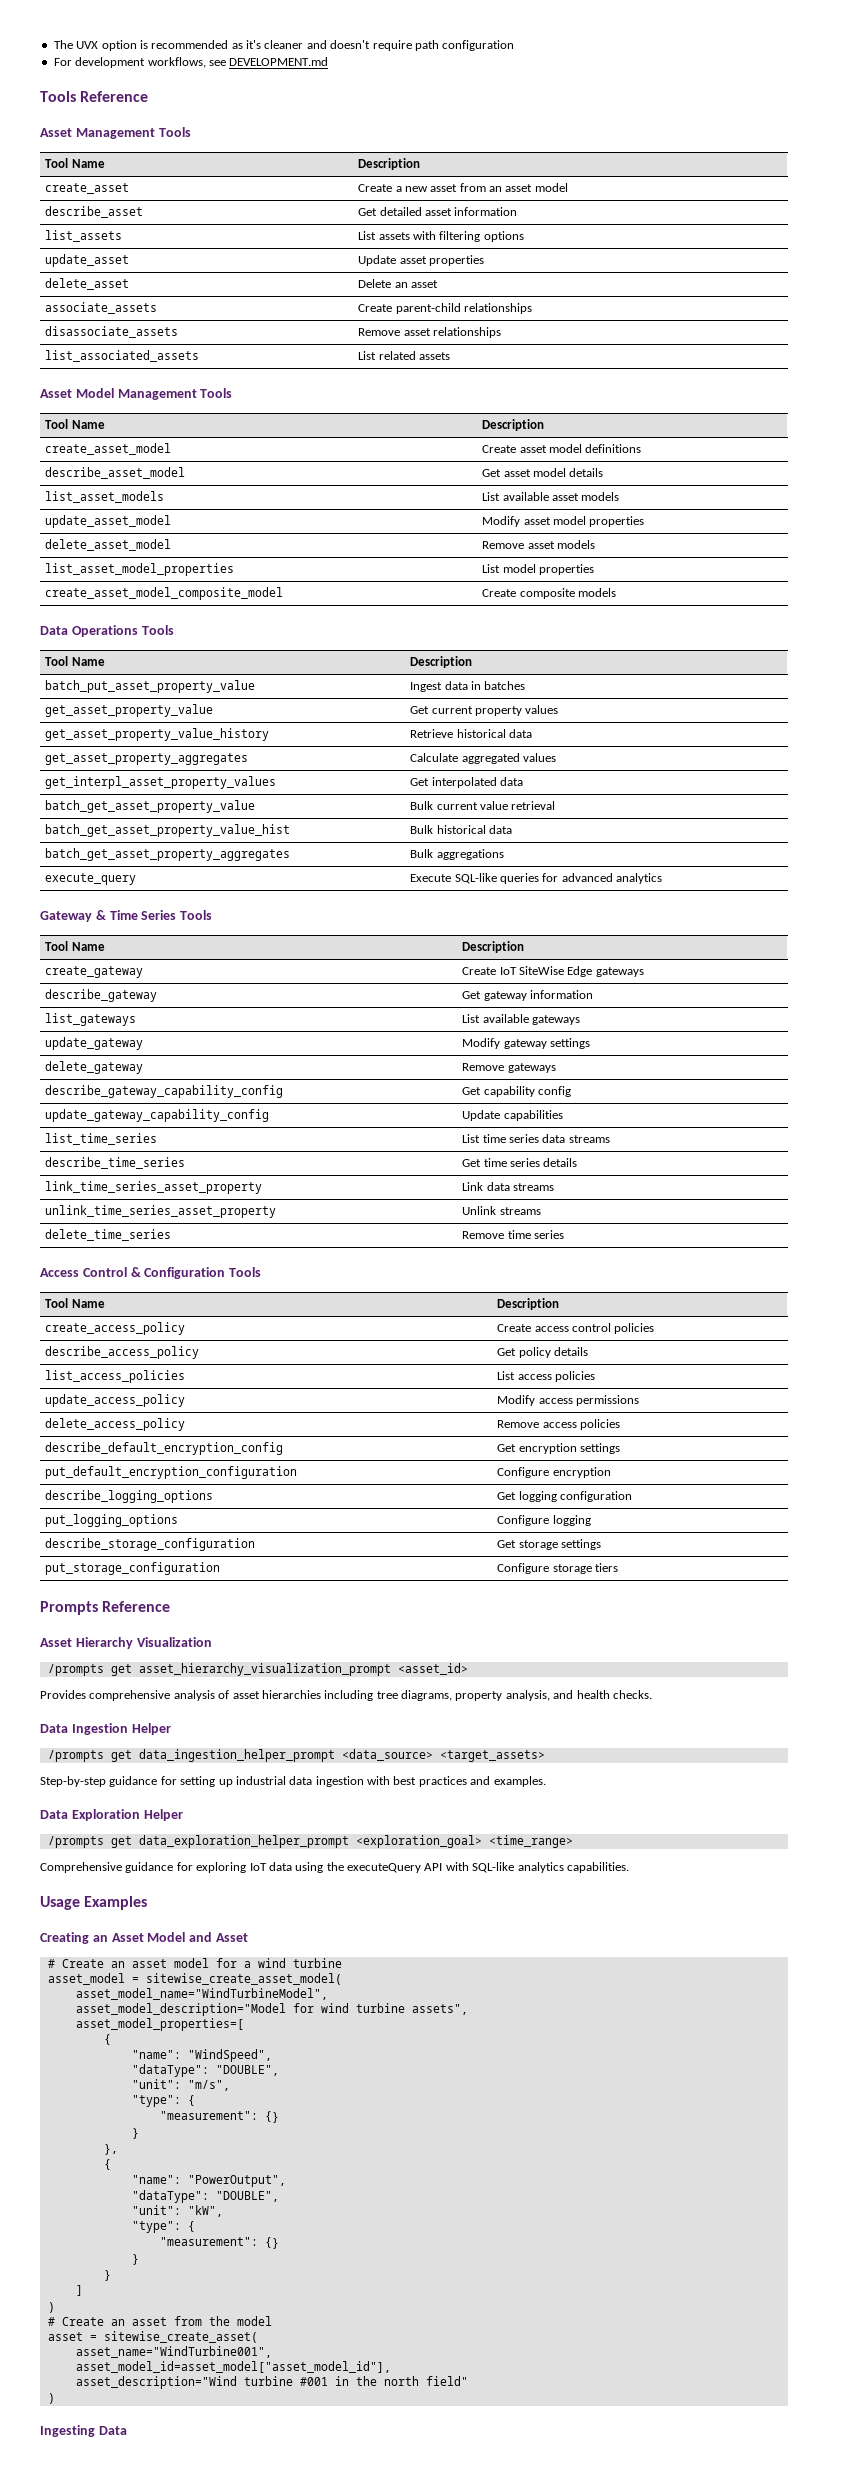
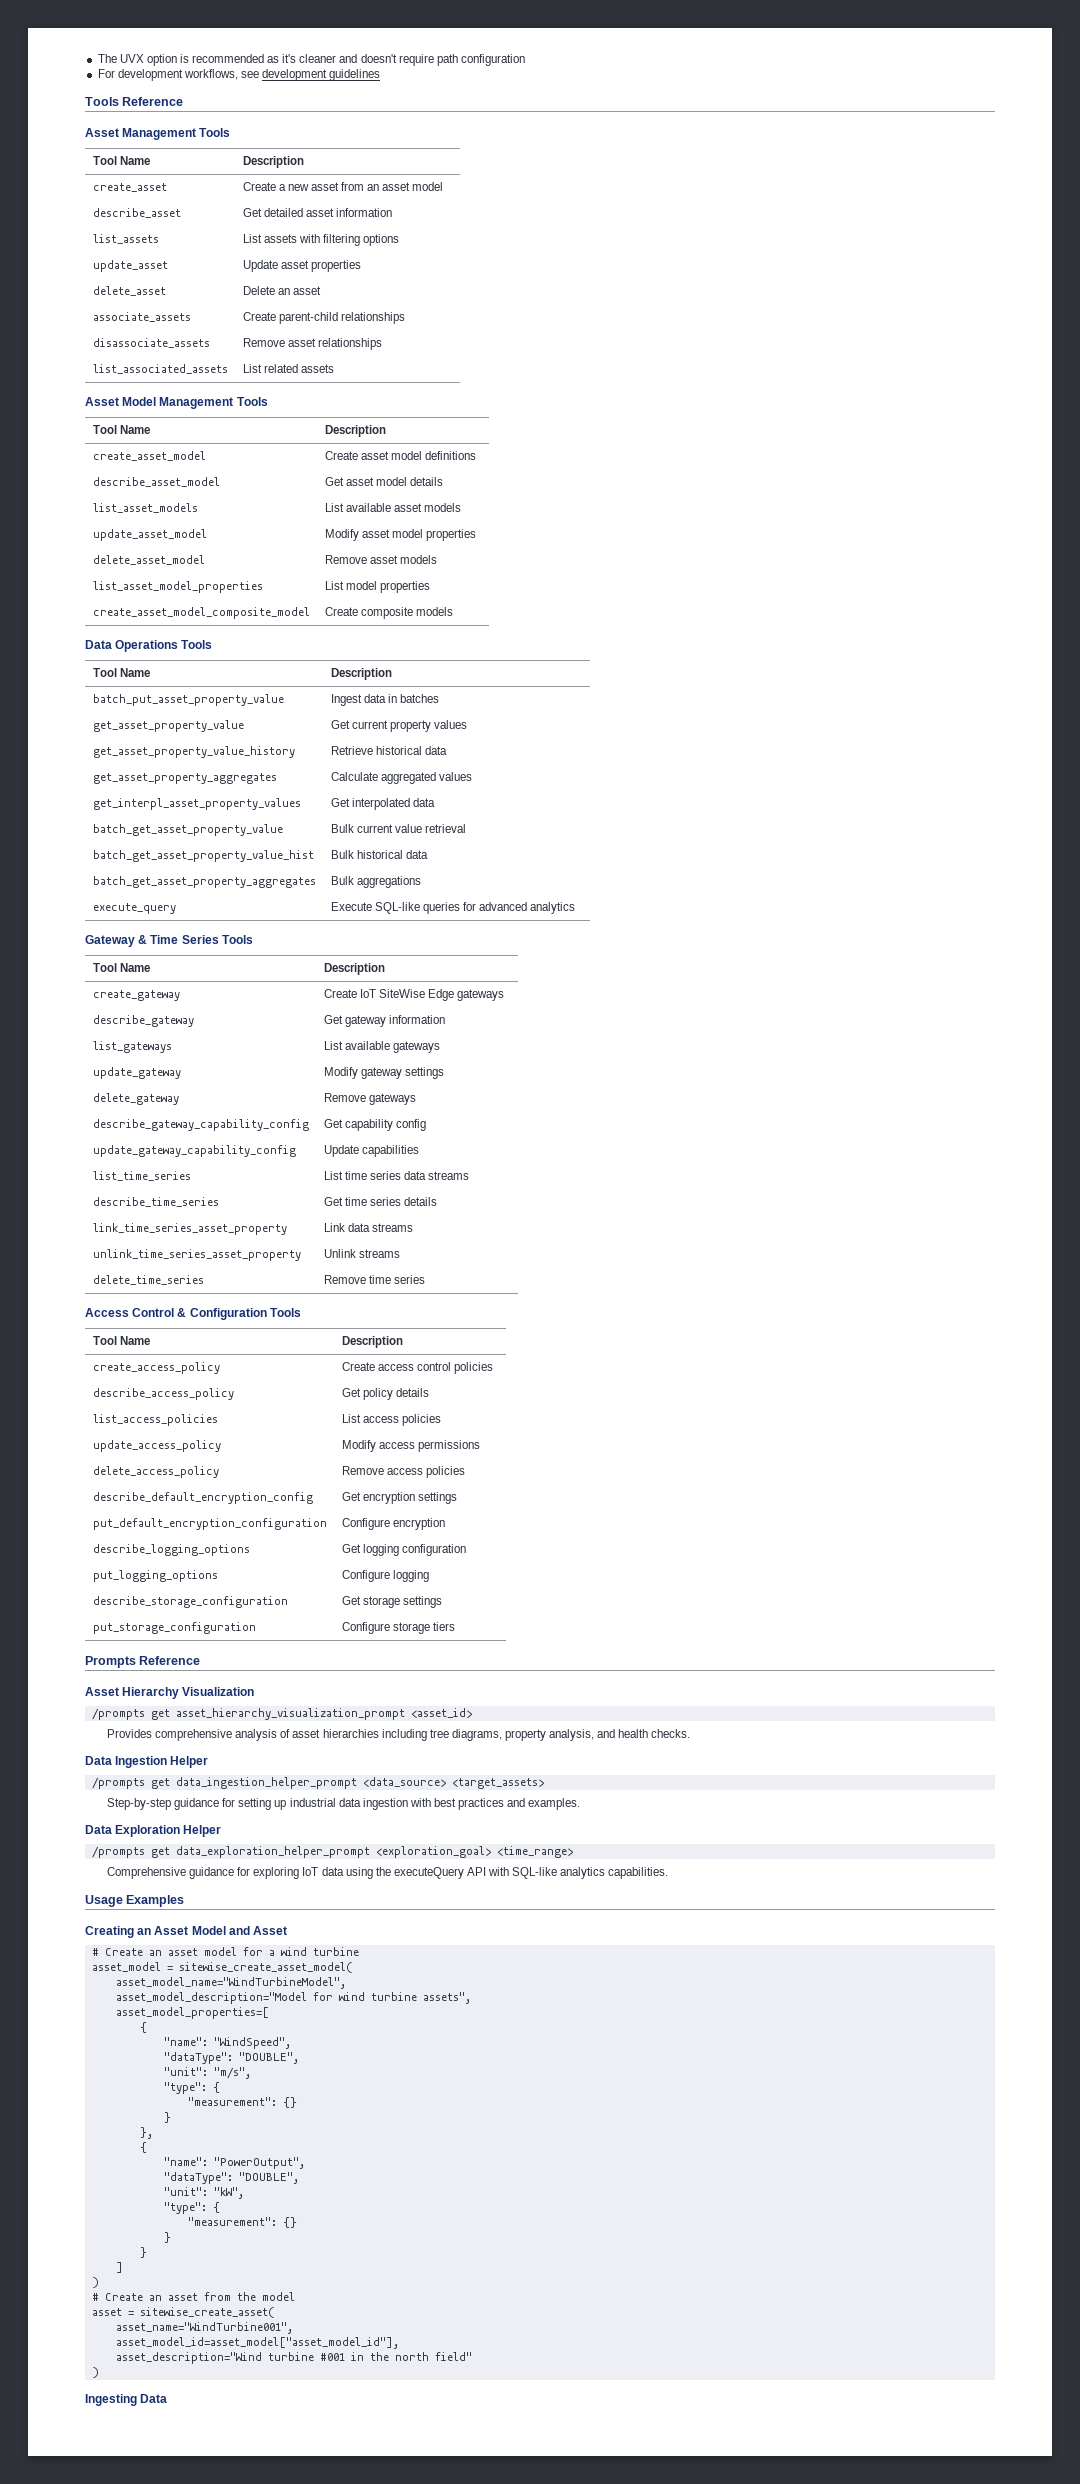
[229,57,329,66] DEVELOPMENT.md -> [262,69,381,81] development guidelines

